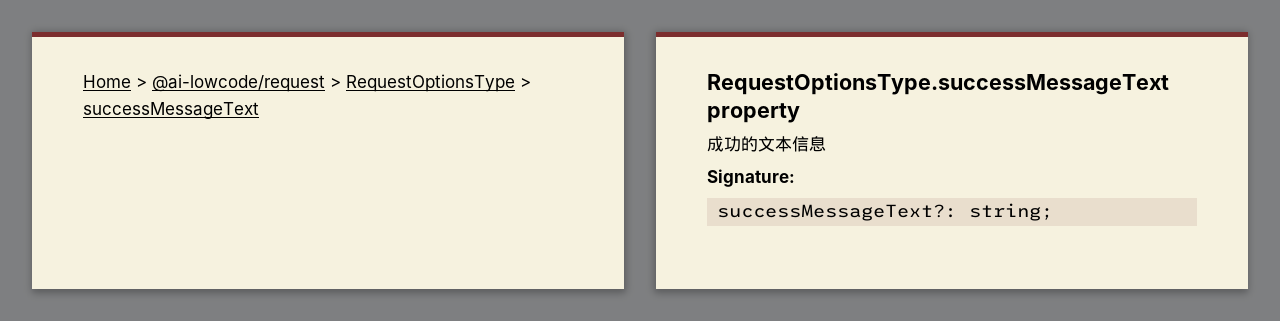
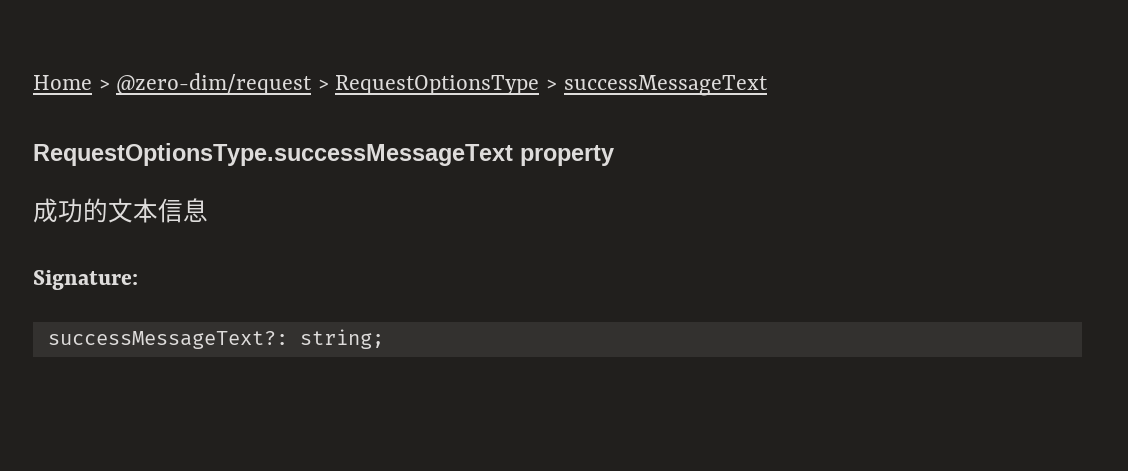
[152,74,325,92] @ai-lowcode/request -> [116,73,313,95] @zero-dim/request

